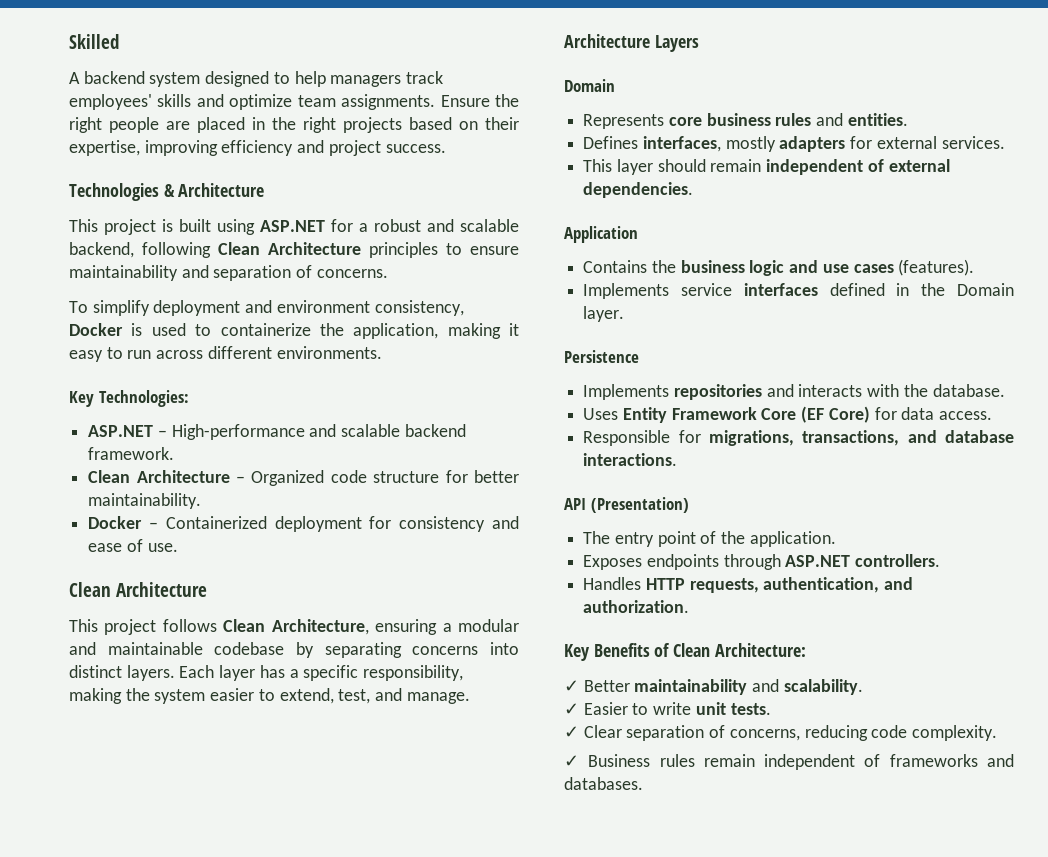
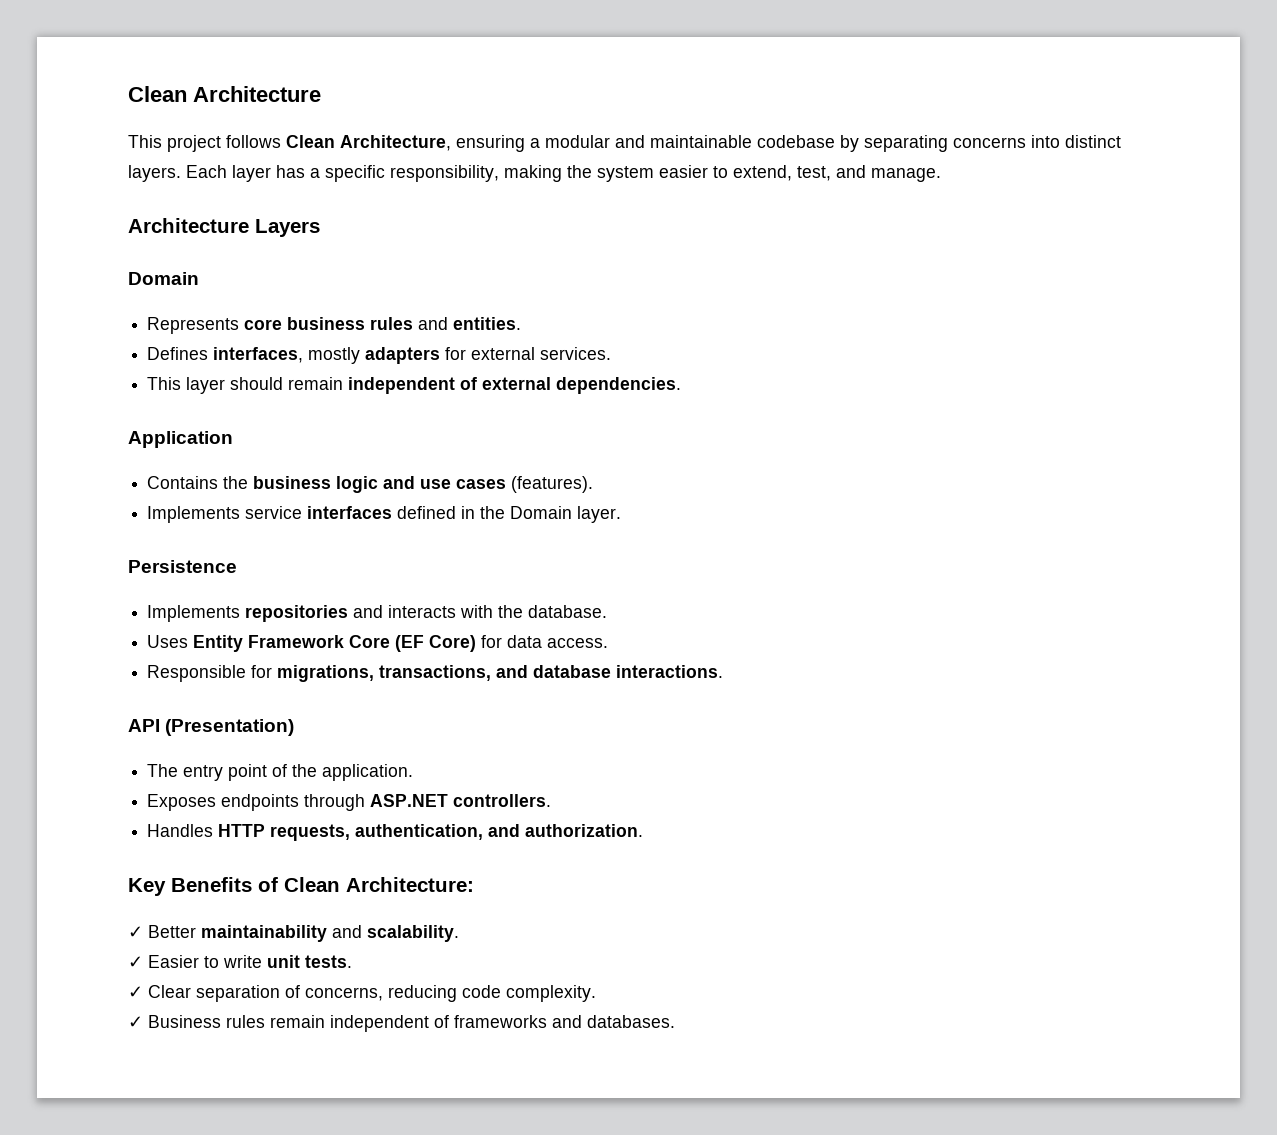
[69,34,119,49] [69,71,444,87] [69,94,519,110] [69,117,519,133] [69,140,446,156] [69,183,265,201] [69,219,519,235] [69,242,519,258] [69,265,388,281] [69,300,464,316] [69,323,519,339] [69,346,382,362] [69,390,189,407] [88,424,466,440] [88,447,175,460] [88,470,519,486] [88,493,202,509] [88,516,519,532] [88,539,178,552] Skilled // A backend system designed to help managers track employees' skills and optimize team assignments. Ensure the right people are placed in the right projects based on their expertise, improving efficiency and project success. // Technologies & Architecture // This project is built using ASP.NET for a robust and scalable backend, following Clean Architecture principles to ensure maintainability and separation of concerns. // To simplify deployment and environment consistency, Docker is used to containerize the application, making it easy to run across different environments. // Key Technologies: // ASP.NET – High-performance and scalable backend framework. // Clean Architecture – Organized code structure for better maintainability. // Docker – Containerized deployment for consistency and ease of use. // -> (128, 94) none

